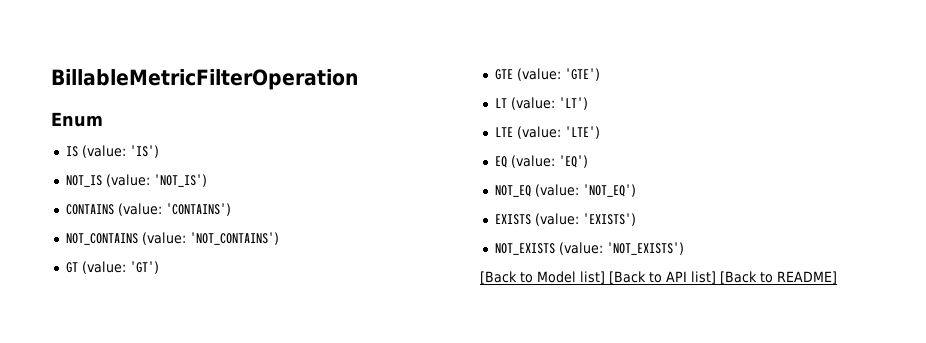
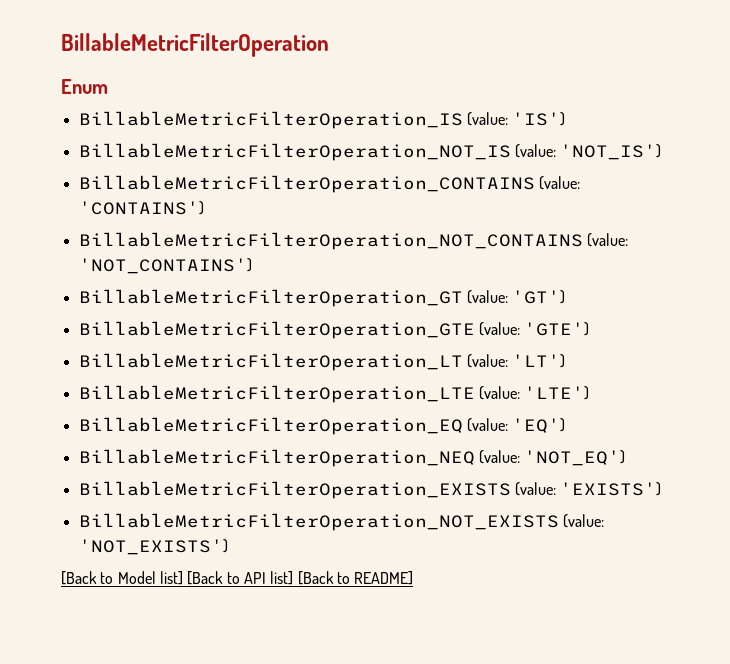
[65,146,78,157] IS -> [78,111,463,129] BillableMetricFilterOperation_IS
[65,175,102,187] NOT_IS -> [78,143,511,161] BillableMetricFilterOperation_NOT_IS
[65,204,114,215] CONTAINS -> [78,175,535,193] BillableMetricFilterOperation_CONTAINS
[65,233,138,245] NOT_CONTAINS -> [78,232,583,250] BillableMetricFilterOperation_NOT_CONTAINS
[65,262,78,273] GT -> [78,289,463,307] BillableMetricFilterOperation_GT
[494,69,513,80] GTE -> [78,321,475,339] BillableMetricFilterOperation_GTE
[494,98,507,108] LT -> [78,353,463,371] BillableMetricFilterOperation_LT
[494,127,513,137] LTE -> [78,385,475,403] BillableMetricFilterOperation_LTE
[494,156,507,168] EQ -> [78,417,463,435] BillableMetricFilterOperation_EQ
[494,185,531,197] NOT_EQ -> [78,449,475,467] BillableMetricFilterOperation_NEQ
[494,214,531,225] EXISTS -> [78,481,511,499] BillableMetricFilterOperation_EXISTS
[494,243,555,255] NOT_EXISTS -> [78,513,559,531] BillableMetricFilterOperation_NOT_EXISTS

